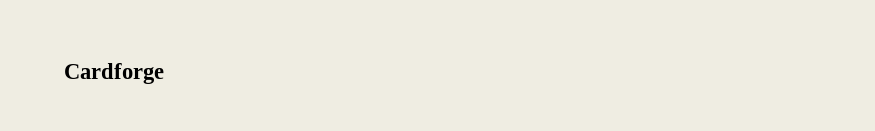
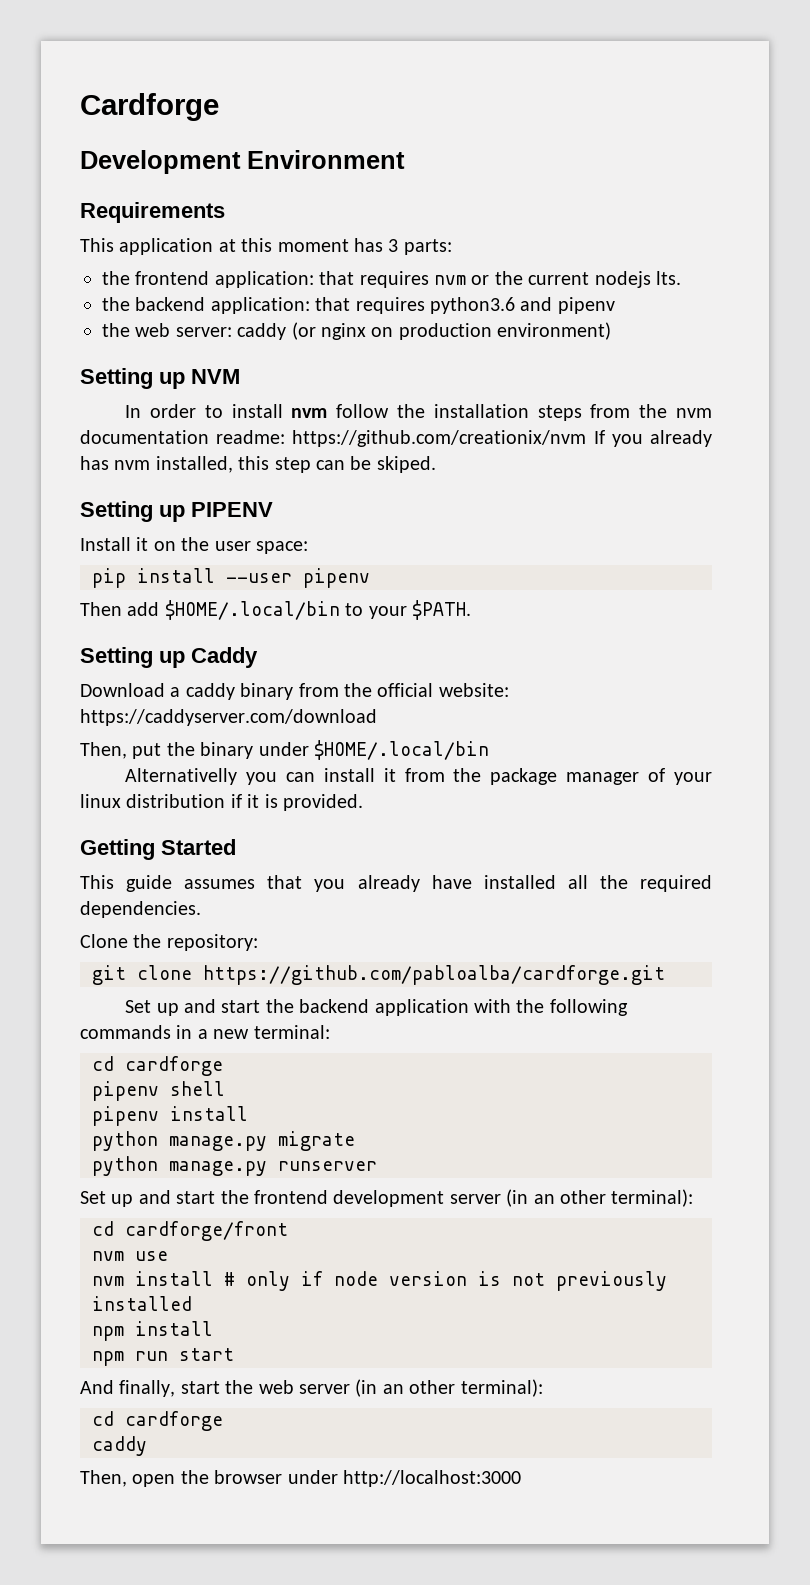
(164, 73) none -> [80,150,405,174] [80,202,225,223] [80,238,452,255] [102,271,681,288] [102,297,615,314] [102,322,612,340] [80,368,240,389] [125,404,712,421] [80,430,713,447] [80,456,436,473] [80,501,273,522] [80,537,308,554] [92,568,370,588] [80,600,471,620] [80,647,258,668] [80,683,509,700] [80,709,377,726] [80,740,489,760] [125,768,712,785] [80,794,363,811] [80,839,236,860] [80,875,713,892] [80,901,201,918] [80,934,258,951] [92,965,665,985] [125,999,628,1016] [80,1025,330,1039] [92,1056,223,1076] [92,1081,225,1101] [92,1106,248,1126] [92,1131,355,1151] [92,1156,377,1176] [80,1189,694,1207] [92,1221,288,1241] [92,1251,168,1261] [92,1271,667,1291] [92,1296,192,1311] [92,1321,213,1341] [92,1348,234,1366] [80,1379,543,1397] [92,1411,223,1431] [92,1436,147,1456] [80,1470,521,1487] // Development Environment // Requirements // This application at this moment has 3 parts: // the frontend application: that requires nvm or the current nodejs lts. // the backend application: that requires python3.6 and pipenv // the web server: caddy (or nginx on production environment) // Setting up NVM // In order to install nvm follow the installation steps from the nvm documentation readme: https://github.com/creationix/nvm If you already has nvm installed, this step can be skiped. // Setting up PIPENV // Install it on the user space: // pip install --user pipenv // Then add $HOME/.local/bin to your $PATH. // Setting up Caddy // Download a caddy binary from the official website: https://caddyserver.com/download // Then, put the binary under $HOME/.local/bin // Alternativelly you can install it from the package manager of your linux distribution if it is provided. // Getting Started // This guide assumes that you already have installed all the required dependencies. // Clone the repository: // git clone https://github.com/pabloalba/cardforge.git // Set up and start the backend application with the following commands in a new terminal: // cd cardforge // pipenv shell // pipenv install // python manage.py migrate // python manage.py runserver // Set up and start the frontend development server (in an other terminal): // cd cardforge/front // nvm use // nvm install # only if node version is not previously installed // npm install // npm run start // And finally, start the web server (in an other terminal): // cd cardforge // caddy // Then, open the browser under http://localhost:3000

